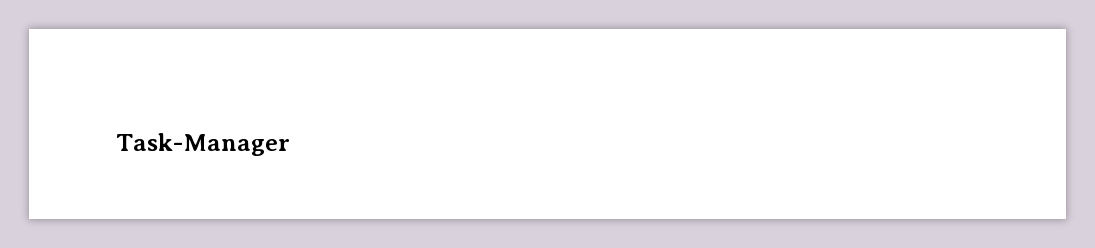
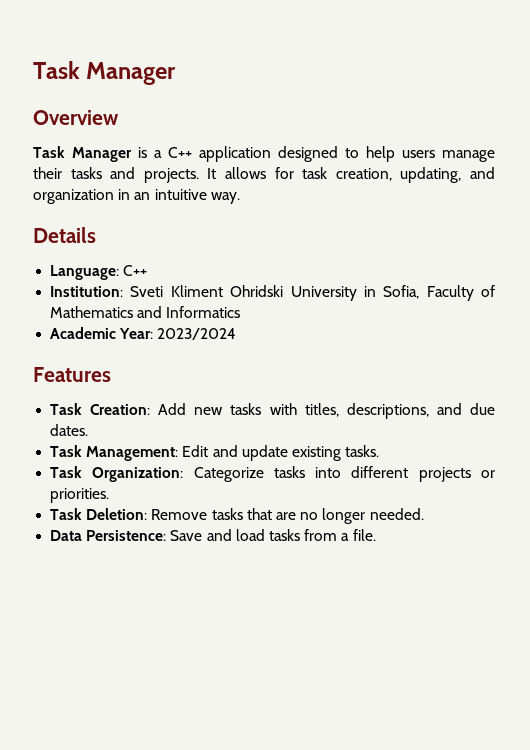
[116,133,290,156] Task-Manager -> [33,61,177,85] [33,110,119,125] [33,146,495,162] [33,167,496,183] [33,189,240,204] [33,227,96,243] [50,265,148,280] [50,285,495,301] [50,306,241,318] [50,327,237,340] [33,367,111,382] [50,403,495,419] [50,424,89,436] [50,445,380,461] [50,466,495,482] [50,488,110,503] [50,508,424,524] [50,529,376,541] Task Manager // Overview // Task Manager is a C++ application designed to help users manage their tasks and projects. It allows for task creation, updating, and organization in an intuitive way. // Details // Language: C++ // Institution: Sveti Kliment Ohridski University in Sofia, Faculty of Mathematics and Informatics // Academic Year: 2023/2024 // Features // Task Creation: Add new tasks with titles, descriptions, and due dates. // Task Management: Edit and update existing tasks. // Task Organization: Categorize tasks into different projects or priorities. // Task Deletion: Remove tasks that are no longer needed. // Data Persistence: Save and load tasks from a file.

